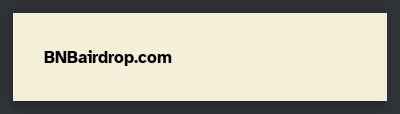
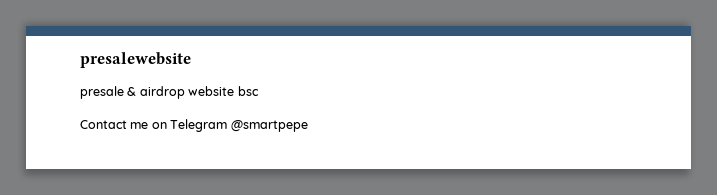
[44,50,172,66] BNBairdrop.com -> [80,52,191,68] [80,86,259,99] [80,119,308,132] presalewebsite // presale & airdrop website bsc // Contact me on Telegram @smartpepe

